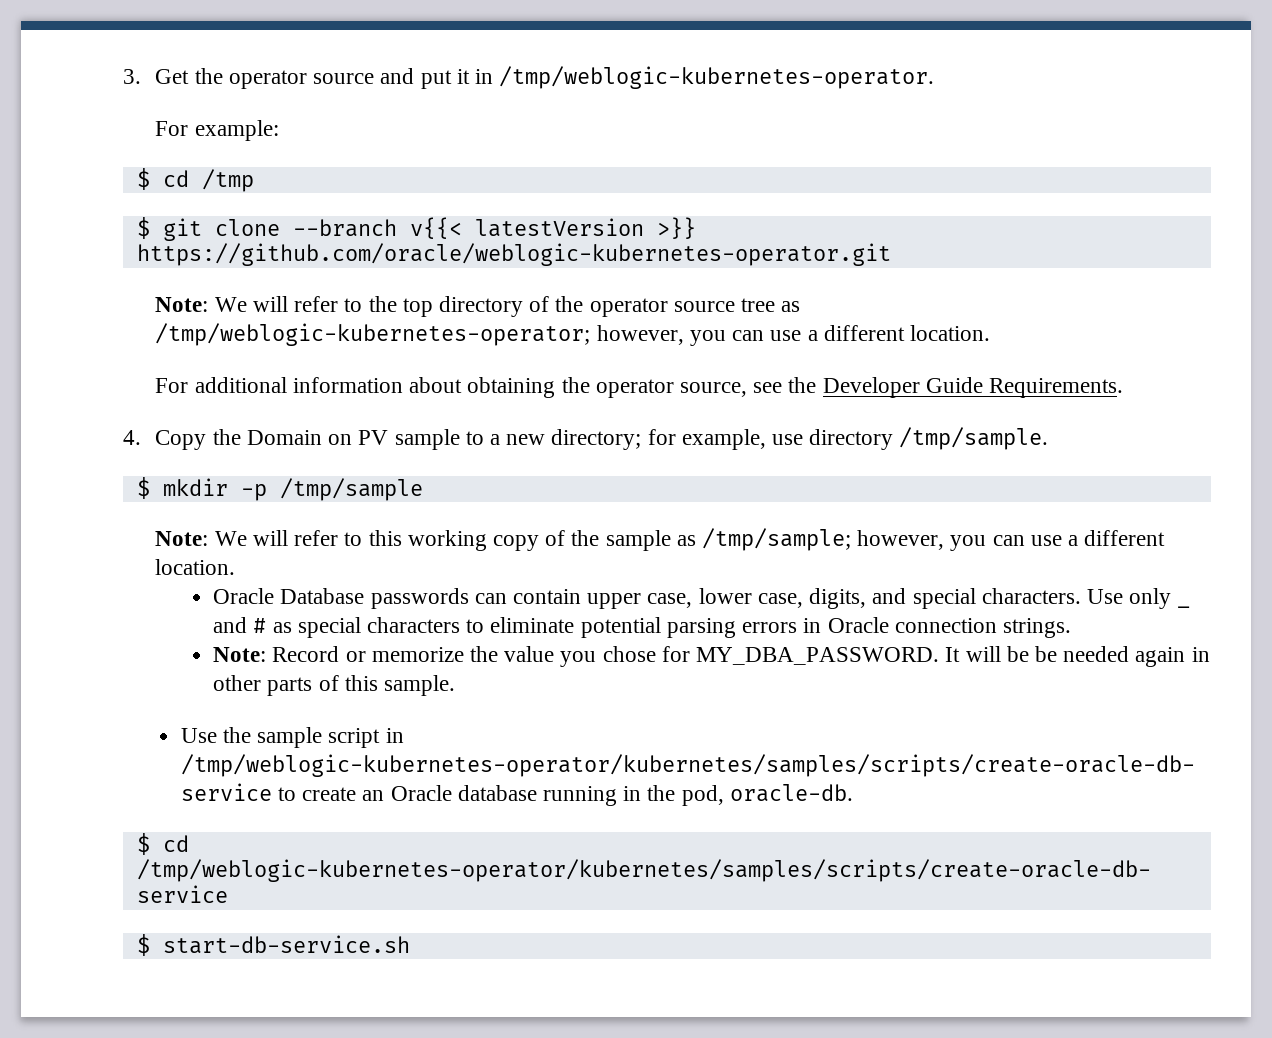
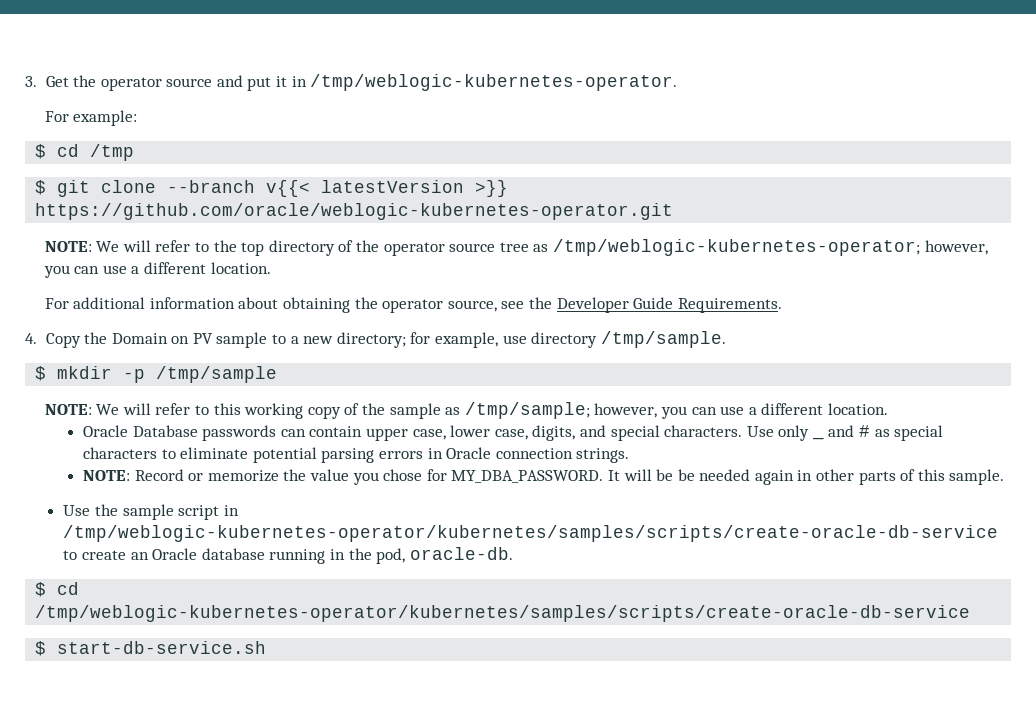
[155,297,209,312] Note: -> [44,241,92,252] NOTE:
[155,531,209,546] Note: -> [44,404,92,415] NOTE:
[213,647,267,662] Note: -> [83,470,131,481] NOTE:

